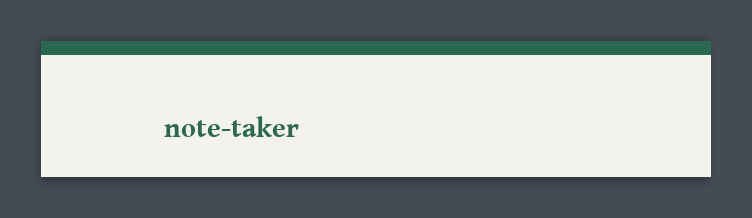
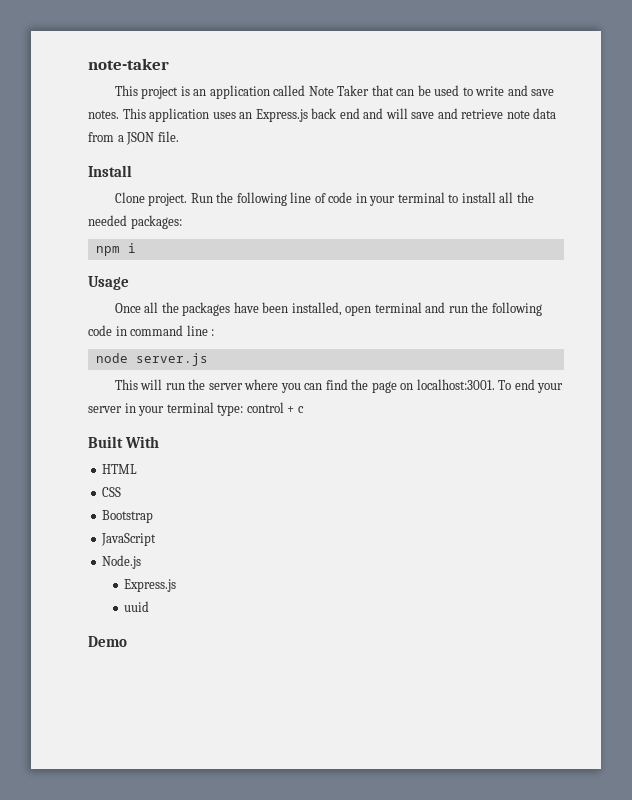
(299, 126) none -> [114,85,555,99] [88,108,557,122] [88,131,179,145] [88,165,132,177] [114,192,534,206] [88,215,182,229] [95,243,136,256] [88,276,129,290] [114,302,542,316] [88,325,215,336] [95,353,208,366] [114,379,564,393] [88,402,304,416] [88,436,160,448] [102,464,138,474] [102,487,122,497] [102,510,154,523] [101,533,157,546] [102,555,142,569] [124,579,177,592] [124,601,150,612] [88,636,127,647] // This project is an application called Note Taker that can be used to write and save notes. This application uses an Express.js back end and will save and retrieve note data from a JSON file. // Install // Clone project. Run the following line of code in your terminal to install all the needed packages: // npm i // Usage // Once all the packages have been installed, open terminal and run the following code in command line : // node server.js // This will run the server where you can find the page on localhost:3001. To end your server in your terminal type: control + c // Built With // HTML // CSS // Bootstrap // JavaScript // Node.js // Express.js // uuid // Demo

